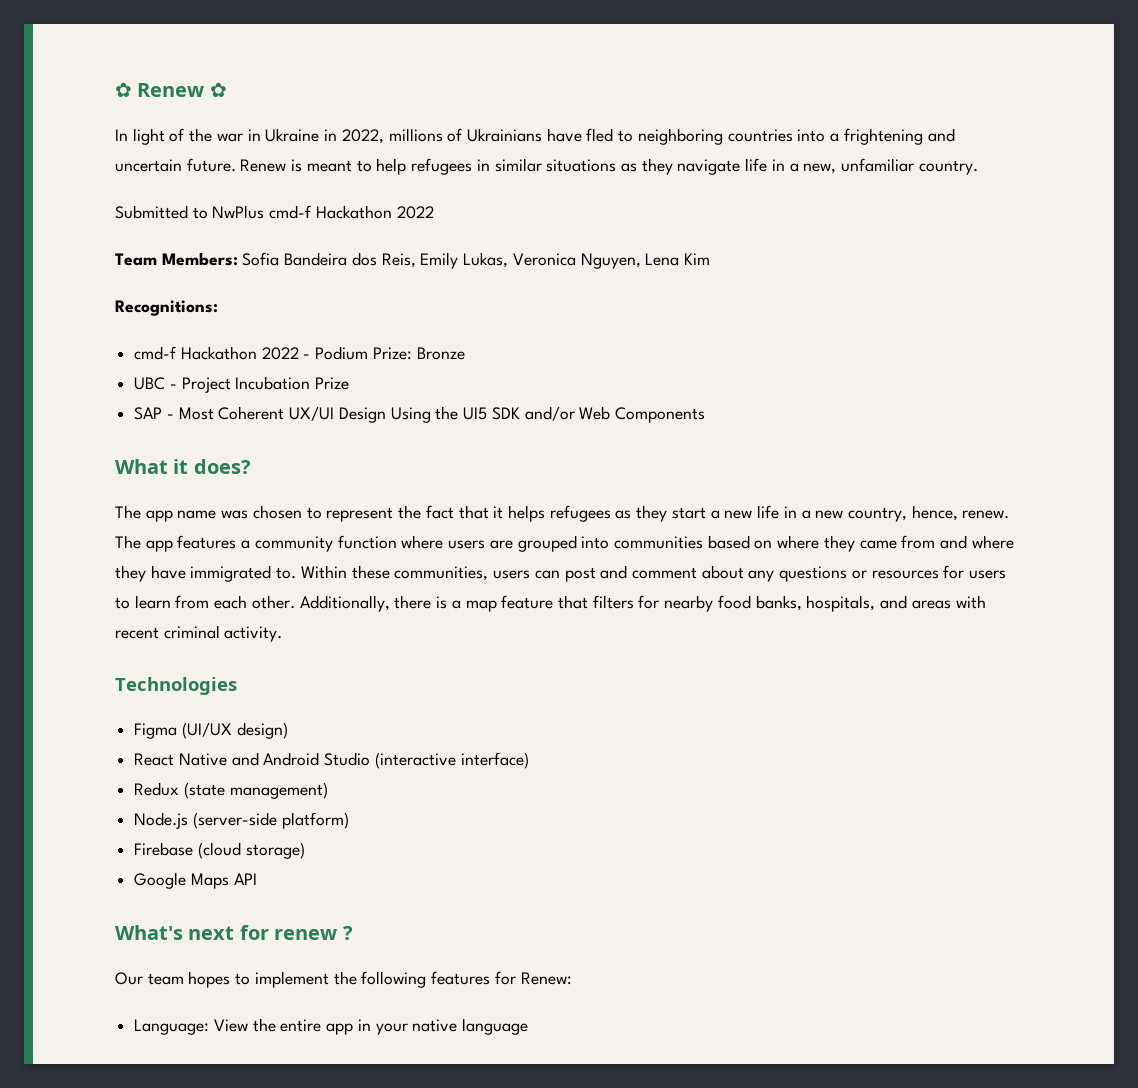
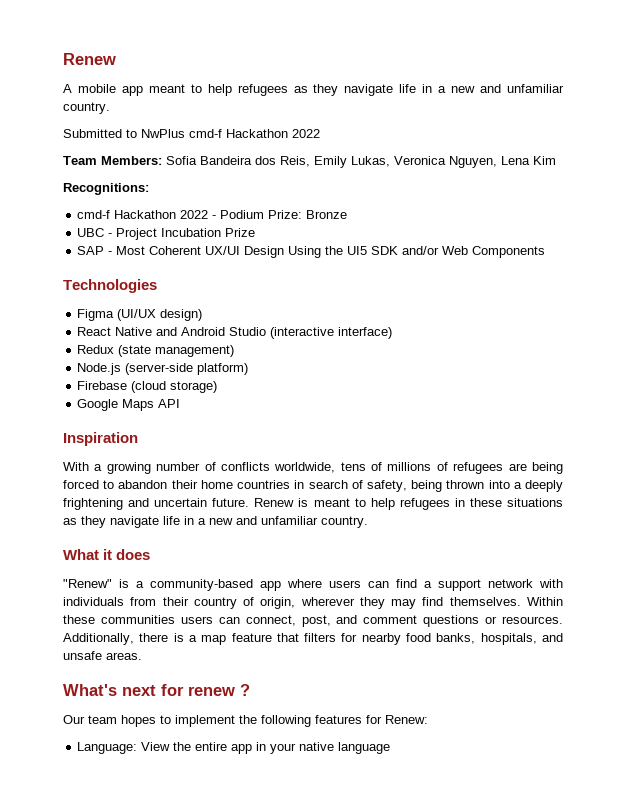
[115,82,227,97] [115,128,955,145] [115,158,837,175] ✿ Renew ✿ // In light of the war in Ukraine in 2022, millions of Ukrainians have fled to neighboring countries into a frightening and uncertain future. Renew is meant to help refugees in similar situations as they navigate life in a new, -> [63,53,116,65] [63,84,502,96] Renew // A mobile app meant to help refugees as they navigate life in a new and
[115,459,251,474] [115,505,1010,522] [115,535,1014,552] [115,565,1007,582] [115,595,986,612] [115,625,283,642] // What it does? // The app name was chosen to represent the fact that it helps refugees as they start a new life in a new country, hence, renew. The app features a community function where users are grouped into communities based on where they came from and where they have immigrated to. Within these communities, users can post and comment about any questions or resources for users to learn from each other. Additionally, there is a map feature that filters for nearby food banks, hospitals, and areas with recent criminal activity. -> (546, 252) none
(257, 879) none -> [63,432,138,446] [63,462,563,474] [63,480,563,492] [63,498,563,510] [63,516,368,528] [63,549,151,560] [63,579,563,591] [63,597,563,609] [63,615,563,627] [63,633,564,645] [63,651,142,660] // Inspiration // With a growing number of conflicts worldwide, tens of millions of refugees are being forced to abandon their home countries in search of safety, being thrown into a deeply frightening and uncertain future. Renew is meant to help refugees in these situations as they navigate life in a new and unfamiliar country. // What it does // "Renew" is a community-based app where users can find a support network with individuals from their country of origin, wherever they may find themselves. Within these communities users can connect, post, and comment questions or resources. Additionally, there is a map feature that filters for nearby food banks, hospitals, and unsafe areas.

